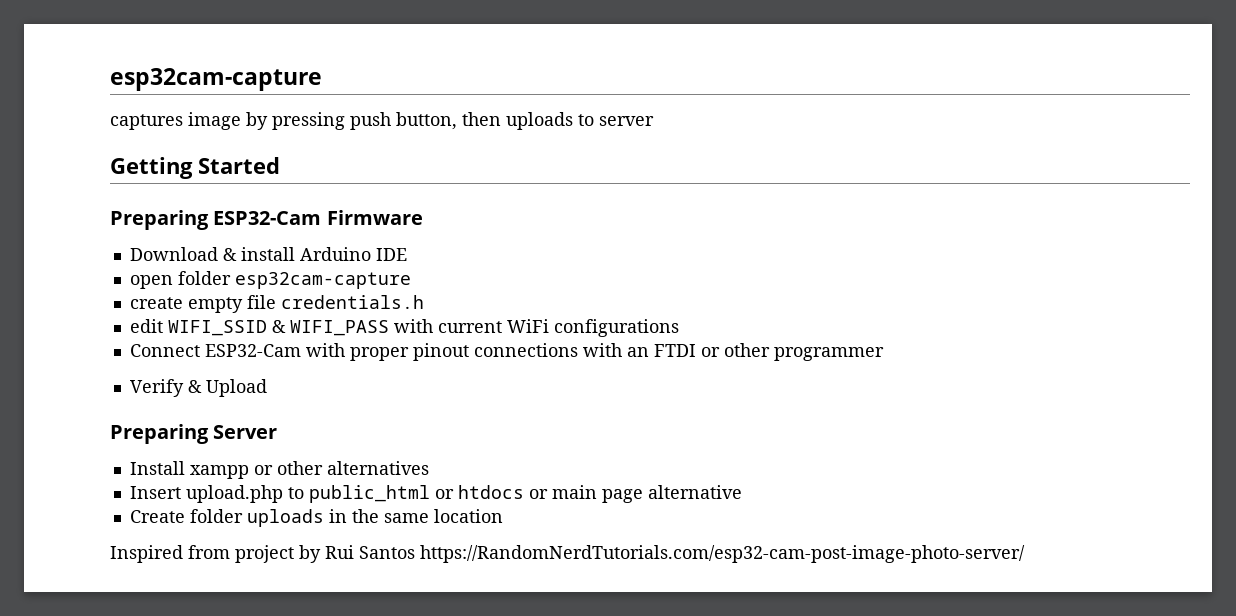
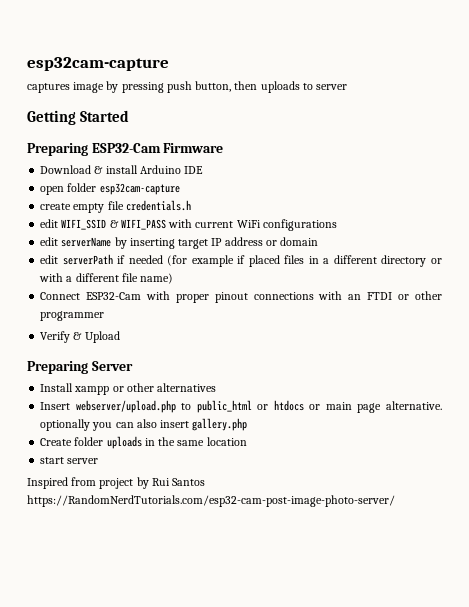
(679, 328) none -> [40,237,319,249] [40,254,443,267] [39,273,174,284] // edit serverName by inserting target IP address or domain // edit serverPath if needed (for example if placed files in a different directory or with a different file name)
[185,485,283,503] upload.php -> [75,400,176,413] webserver/upload.php
[647,485,742,499] alternative -> [385,401,442,410] [40,418,248,431] alternative. optionally you can also insert gallery.php
(503, 516) none -> [40,457,99,464] // start server

